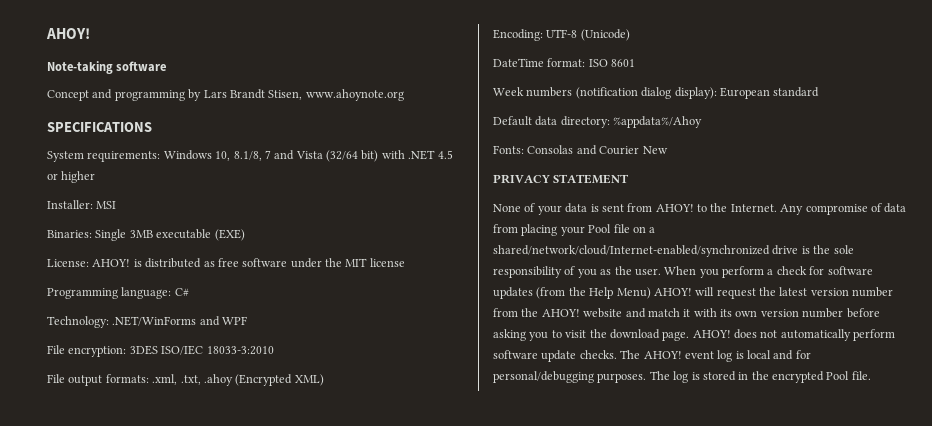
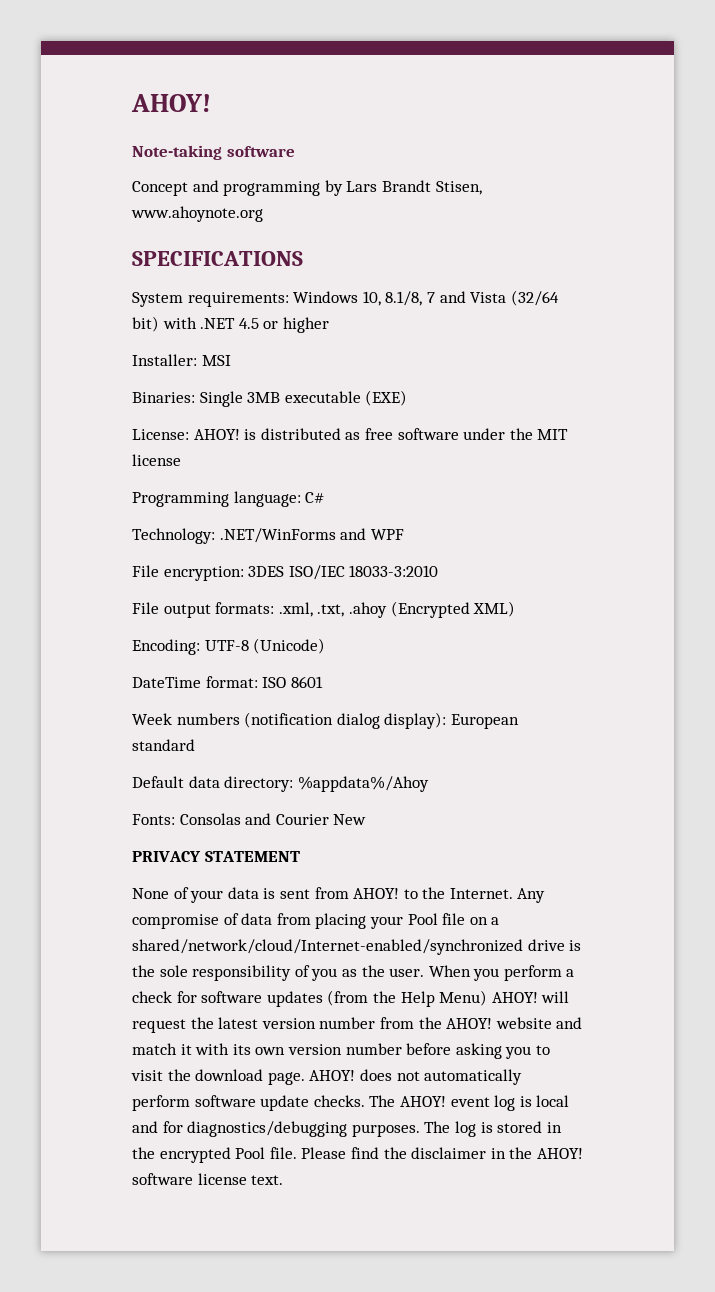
[493,371,594,383] personal/debugging -> [187,1121,348,1137] diagnostics/debugging
(871, 375) none -> [301,1147,583,1159] [132,1173,284,1185] Please find the disclaimer in the AHOY! software license text.

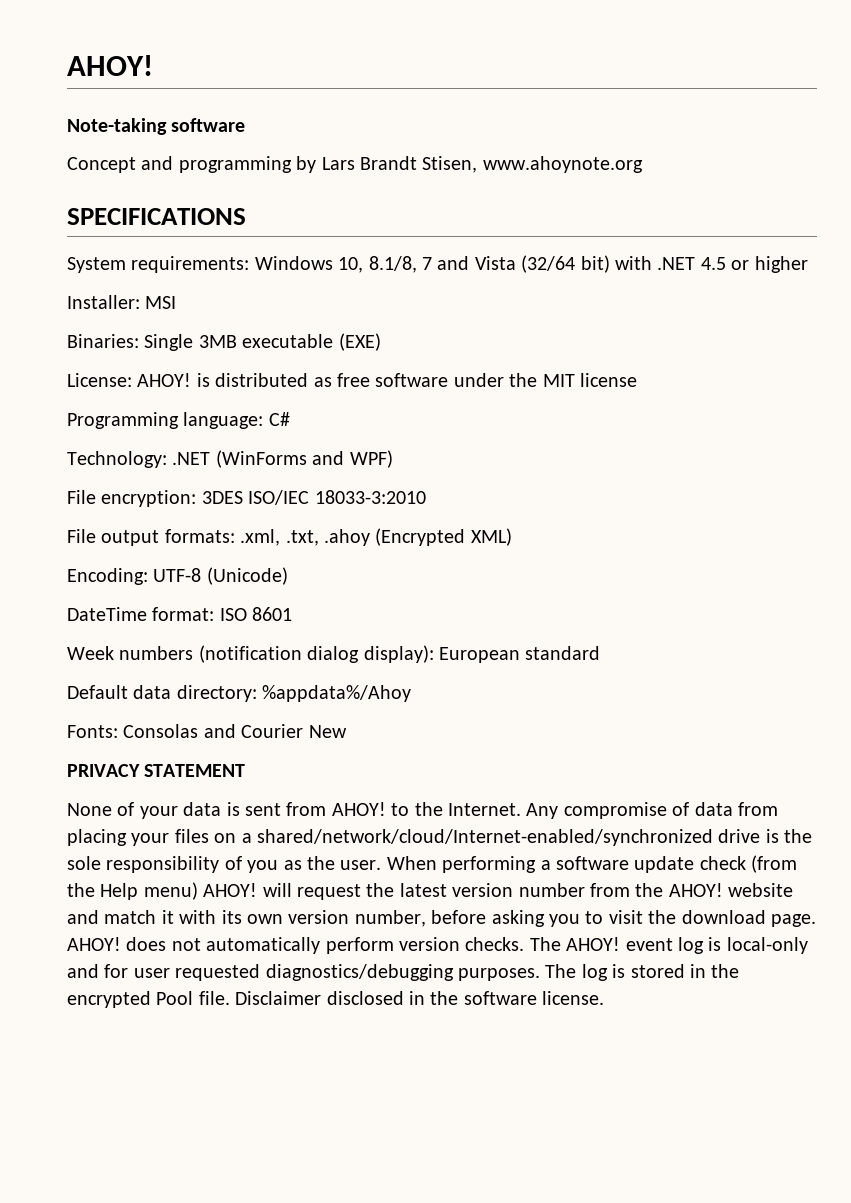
[219,528,404,543] .NET/WinForms and WPF -> [172,450,393,468] .NET (WinForms and WPF)
[407,913,466,925] Pool file -> [174,829,209,843] files
[473,965,575,981] [132,991,323,1007] you perform a check for software updates -> [442,856,746,873] performing a software update check
[439,990,488,1006] Menu) -> [143,882,198,900] menu)
[345,1043,402,1055] number -> [354,910,426,927] number,
[194,1095,310,1111] software update -> [399,937,460,951] version
[536,1095,570,1107] local -> [726,937,808,954] local-only
(183, 1127) none -> [133,964,261,981] user requested
[301,1147,583,1159] [132,1173,284,1185] Please find the disclaimer in the AHOY! software license text. -> [235,991,605,1005] Disclaimer disclosed in the software license.

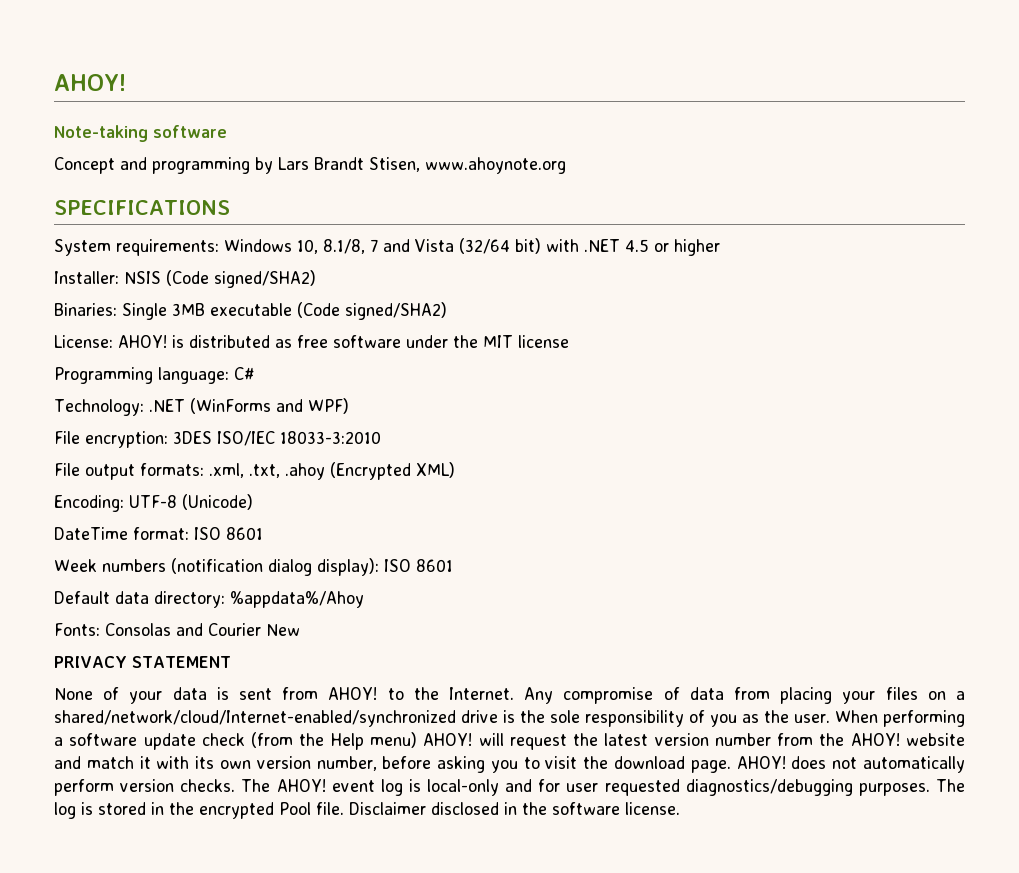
[145,296,177,309] MSI -> [124,270,316,288] NSIS (Code signed/SHA2)
[338,333,381,351] (EXE) -> [297,302,447,320] (Code signed/SHA2)
[439,646,601,663] European standard -> [384,559,453,572] ISO 8601

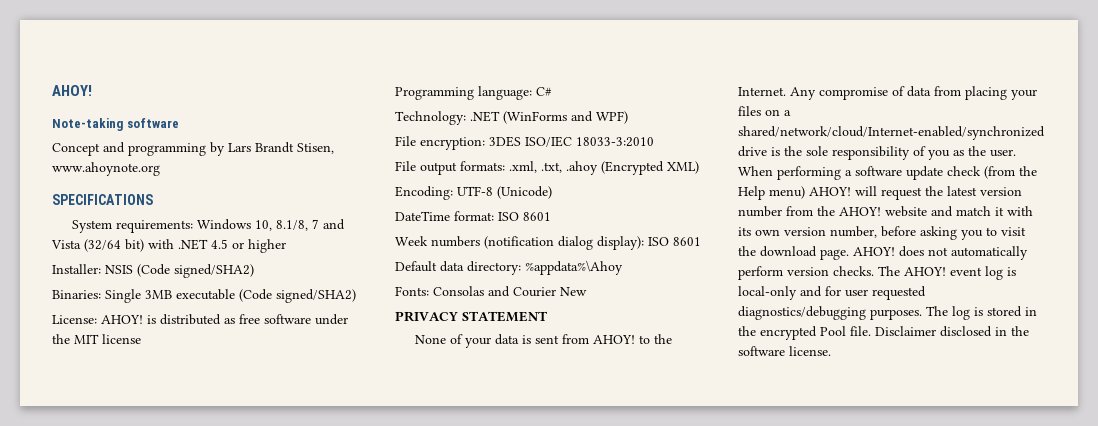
[230,591,364,608] %appdata%/Ahoy -> [525,260,623,275] %appdata%\Ahoy

